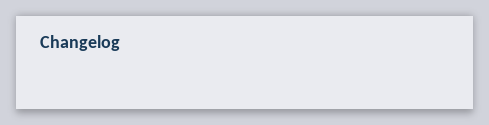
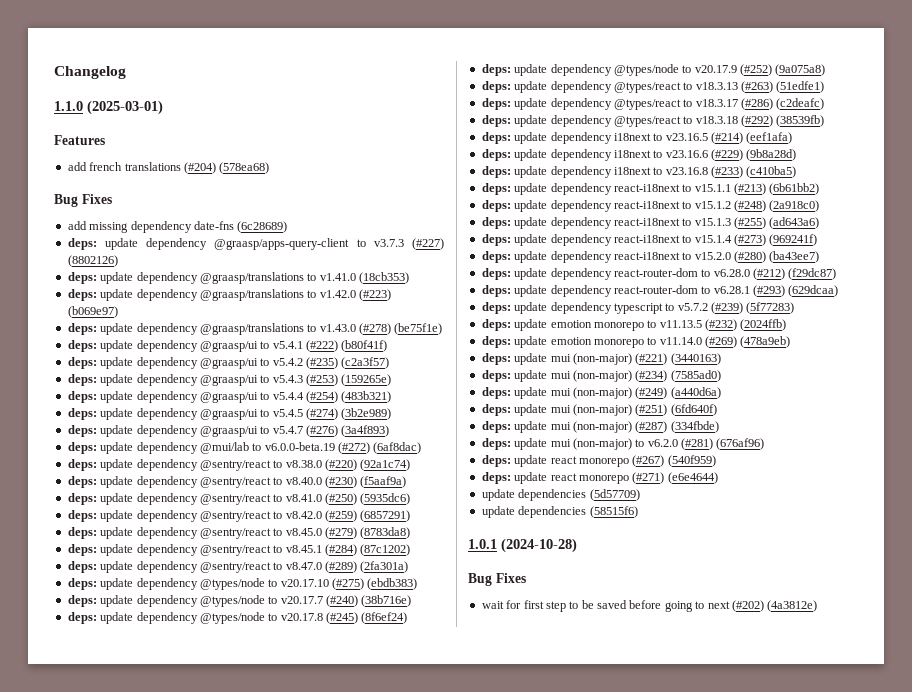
(120, 43) none -> [54,100,163,115] [54,135,105,145] [67,162,270,174] [54,194,112,207] [67,221,288,233] [67,238,444,250] [67,255,118,267] [67,272,409,284] [67,289,391,301] [67,306,118,318] [67,323,443,335] [67,340,388,352] [67,357,390,369] [67,374,392,386] [67,391,392,403] [67,408,392,420] [67,425,390,437] [67,442,422,454] [67,459,411,471] [67,476,407,488] [67,493,411,505] [67,510,411,522] [67,527,411,539] [67,544,411,556] [67,561,409,573] [67,578,418,590] [67,595,412,607] [67,612,408,624] [481,64,826,76] [481,81,825,93] [481,98,825,110] [481,115,825,127] [481,132,793,144] [481,149,797,161] [481,166,797,178] [481,183,820,195] [481,200,820,212] [481,217,820,229] [481,234,818,246] [481,251,820,263] [481,268,837,280] [481,285,839,297] [481,302,795,314] [481,319,787,331] [481,336,791,348] [481,353,721,365] [481,370,721,382] [481,387,721,399] [481,404,717,416] [481,421,719,433] [481,438,765,450] [481,455,716,467] [481,472,718,484] [481,489,640,501] [481,506,638,518] [468,538,577,553] [468,573,526,586] [481,600,818,612] // 1.1.0 (2025-03-01) // Features // add french translations (#204) (578ea68) // Bug Fixes // add missing dependency date-fns (6c28689) // deps: update dependency @graasp/apps-query-client to v3.7.3 (#227) (8802126) // deps: update dependency @graasp/translations to v1.41.0 (18cb353) // deps: update dependency @graasp/translations to v1.42.0 (#223) (b069e97) // deps: update dependency @graasp/translations to v1.43.0 (#278) (be75f1e) // deps: update dependency @graasp/ui to v5.4.1 (#222) (b80f41f) // deps: update dependency @graasp/ui to v5.4.2 (#235) (c2a3f57) // deps: update dependency @graasp/ui to v5.4.3 (#253) (159265e) // deps: update dependency @graasp/ui to v5.4.4 (#254) (483b321) // deps: update dependency @graasp/ui to v5.4.5 (#274) (3b2e989) // deps: update dependency @graasp/ui to v5.4.7 (#276) (3a4f893) // deps: update dependency @mui/lab to v6.0.0-beta.19 (#272) (6af8dac) // deps: update dependency @sentry/react to v8.38.0 (#220) (92a1c74) // deps: update dependency @sentry/react to v8.40.0 (#230) (f5aaf9a) // deps: update dependency @sentry/react to v8.41.0 (#250) (5935dc6) // deps: update dependency @sentry/react to v8.42.0 (#259) (6857291) // deps: update dependency @sentry/react to v8.45.0 (#279) (8783da8) // deps: update dependency @sentry/react to v8.45.1 (#284) (87c1202) // deps: update dependency @sentry/react to v8.47.0 (#289) (2fa301a) // deps: update dependency @types/node to v20.17.10 (#275) (ebdb383) // deps: update dependency @types/node to v20.17.7 (#240) (38b716e) // deps: update dependency @types/node to v20.17.8 (#245) (8f6ef24) // deps: update dependency @types/node to v20.17.9 (#252) (9a075a8) // deps: update dependency @types/react to v18.3.13 (#263) (51edfe1) // deps: update dependency @types/react to v18.3.17 (#286) (c2deafc) // deps: update dependency @types/react to v18.3.18 (#292) (38539fb) // deps: update dependency i18next to v23.16.5 (#214) (eef1afa) // deps: update dependency i18next to v23.16.6 (#229) (9b8a28d) // deps: update dependency i18next to v23.16.8 (#233) (c410ba5) // deps: update dependency react-i18next to v15.1.1 (#213) (6b61bb2) // deps: update dependency react-i18next to v15.1.2 (#248) (2a918c0) // deps: update dependency react-i18next to v15.1.3 (#255) (ad643a6) // deps: update dependency react-i18next to v15.1.4 (#273) (969241f) // deps: update dependency react-i18next to v15.2.0 (#280) (ba43ee7) // deps: update dependency react-router-dom to v6.28.0 (#212) (f29dc87) // deps: update dependency react-router-dom to v6.28.1 (#293) (629dcaa) // deps: update dependency typescript to v5.7.2 (#239) (5f77283) // deps: update emotion monorepo to v11.13.5 (#232) (2024ffb) // deps: update emotion monorepo to v11.14.0 (#269) (478a9eb) // deps: update mui (non-major) (#221) (3440163) // deps: update mui (non-major) (#234) (7585ad0) // deps: update mui (non-major) (#249) (a440d6a) // deps: update mui (non-major) (#251) (6fd640f) // deps: update mui (non-major) (#287) (334fbde) // deps: update mui (non-major) to v6.2.0 (#281) (676af96) // deps: update react monorepo (#267) (540f959) // deps: update react monorepo (#271) (e6e4644) // update dependencies (5d57709) // update dependencies (58515f6) // 1.0.1 (2024-10-28) // Bug Fixes // wait for first step to be saved before going to next (#202) (4a3812e)

